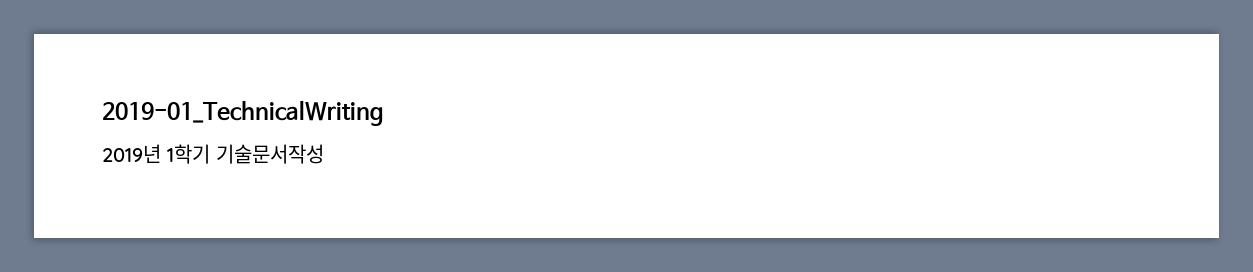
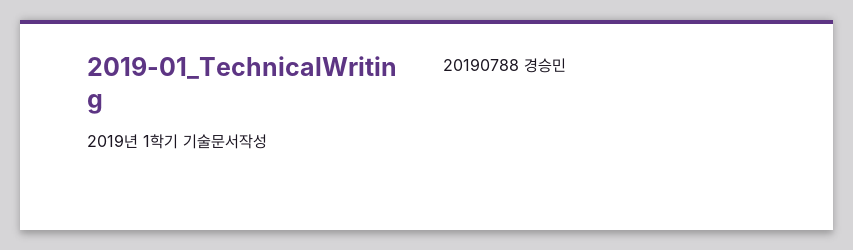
(324, 154) none -> [443,58,566,73] // 20190788 경승민

